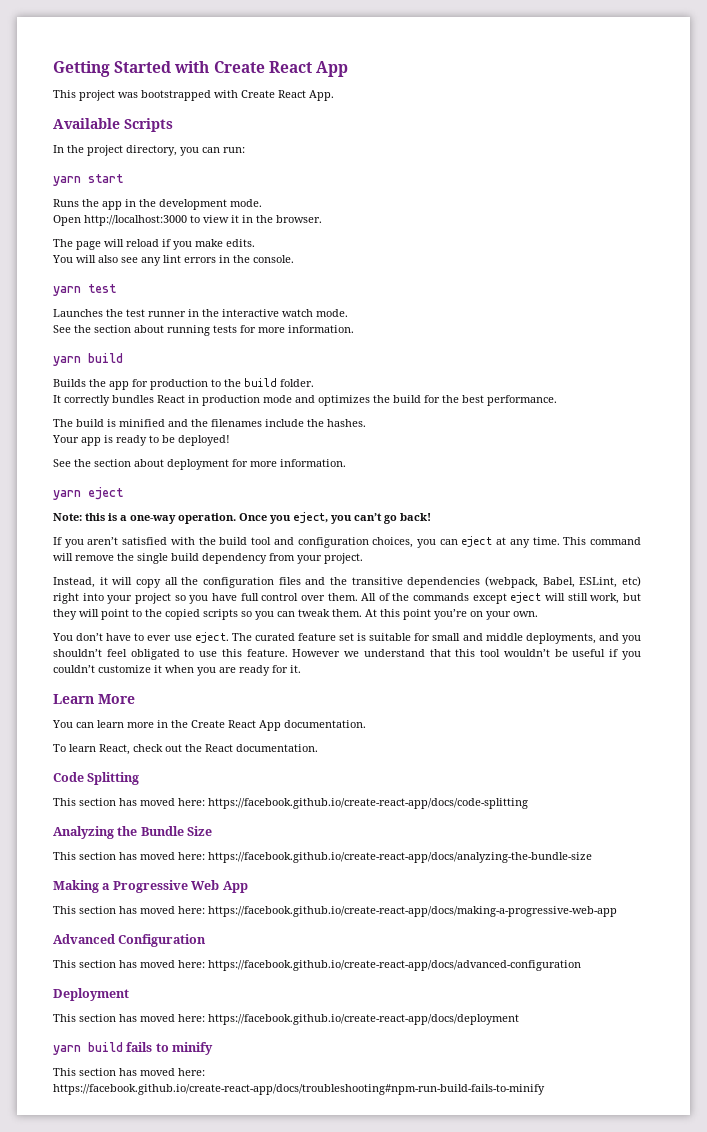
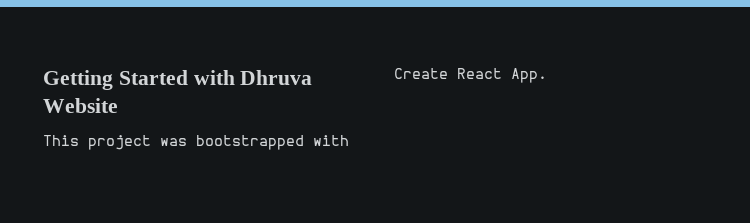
[213,61,348,77] Create React App -> [240,70,313,85] [43,98,118,113] Dhruva Website
[53,118,173,132] [53,145,245,156] [53,174,123,186] [53,199,262,210] [53,215,322,226] [53,239,255,250] [52,255,294,266] [53,284,116,296] [53,309,348,317] [53,325,354,336] [53,353,123,366] [53,378,314,390] [53,395,557,406] [53,419,366,427] [52,435,230,446] [53,459,346,470] [53,487,123,500] [53,512,431,524] [53,536,641,548] [53,553,363,564] [53,576,641,588] [53,592,641,604] [53,609,538,620] [52,632,641,644] [53,649,641,660] [53,665,301,676] [53,694,135,704] [52,720,366,731] [53,744,318,755] [53,772,140,785] [53,798,528,809] [53,826,213,839] [53,852,592,863] [53,880,248,893] [53,906,617,917] [53,934,207,947] [53,960,581,971] [53,988,129,1001] [53,1014,519,1025] [53,1042,214,1055] [53,1068,205,1076] [53,1084,545,1095] // Available Scripts // In the project directory, you can run: // yarn start // Runs the app in the development mode. // Open http://localhost:3000 to view it in the browser. // The page will reload if you make edits. // You will also see any lint errors in the console. // yarn test // Launches the test runner in the interactive watch mode. // See the section about running tests for more information. // yarn build // Builds the app for production to the build folder. // It correctly bundles React in production mode and optimizes the build for the best performance. // The build is minified and the filenames include the hashes. // Your app is ready to be deployed! // See the section about deployment for more information. // yarn eject // Note: this is a one-way operation. Once you eject, you can’t go back! // If you aren’t satisfied with the build tool and configuration choices, you can eject at any time. This command will remove the single build dependency from your project. // Instead, it will copy all the configuration files and the transitive dependencies (webpack, Babel, ESLint, etc) right into your project so you have full control over them. All of the commands except eject will still work, but they will point to the copied scripts so you can tweak them. At this point you’re on your own. // You don’t have to ever use eject. The curated feature set is suitable for small and middle deployments, and you shouldn’t feel obligated to use this feature. However we understand that this tool wouldn’t be useful if you couldn’t customize it when you are ready for it. // Learn More // You can learn more in the Create React App documentation. // To learn React, check out the React documentation. // Code Splitting // This section has moved here: https://facebook.github.io/create-react-app/docs/code-splitting // Analyzing the Bundle Size // This section has moved here: https://facebook.github.io/create-react-app/docs/analyzing-the-bundle-size // Making a Progressive Web App // This section has moved here: https://facebook.github.io/create-react-app/docs/making-a-progressive-web-app // Advanced Configuration // This section has moved here: https://facebook.github.io/create-react-app/docs/advanced-configuration // Deployment // This section has moved here: https://facebook.github.io/create-react-app/docs/deployment // yarn build fails to minify // This section has moved here: https://facebook.github.io/create-react-app/docs/troubleshooting#npm-run-build-fails-to-minify -> (547, 75) none

